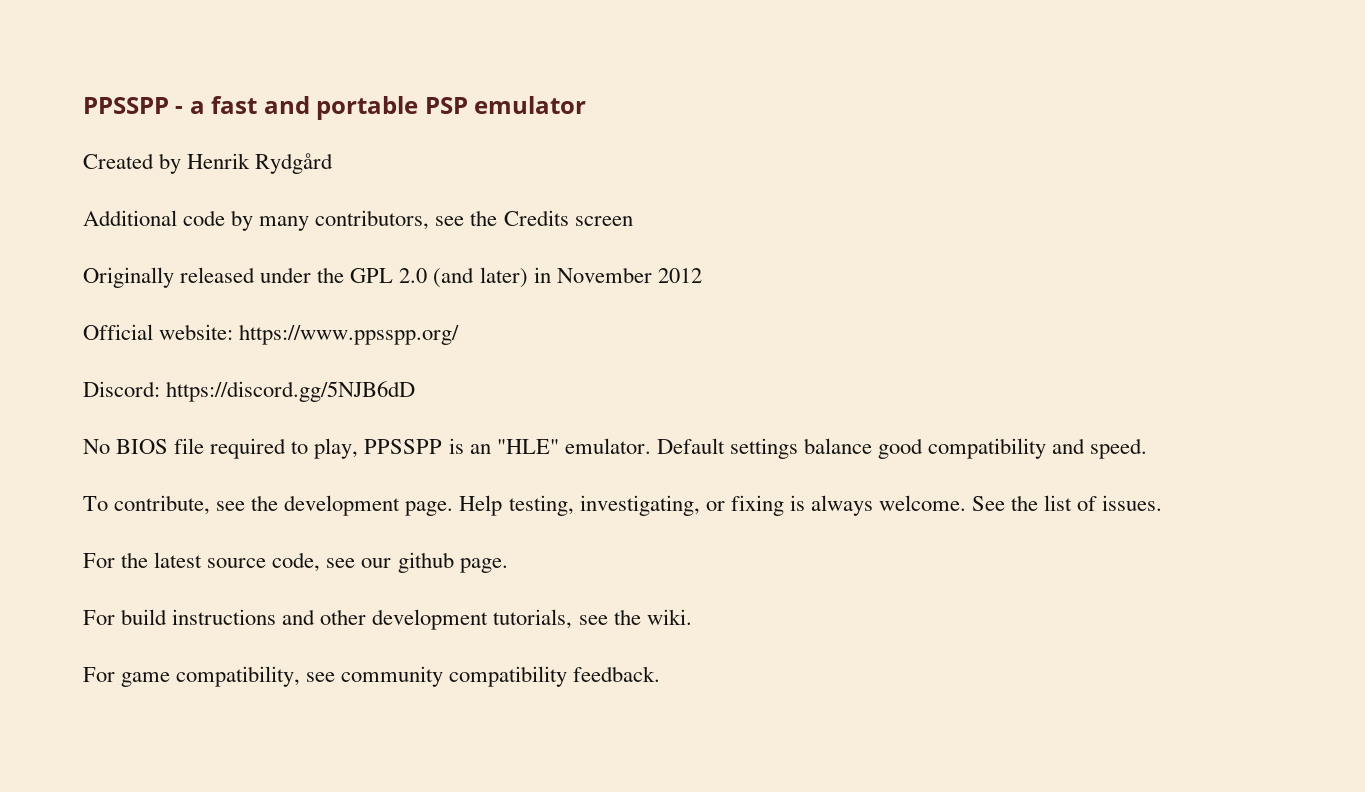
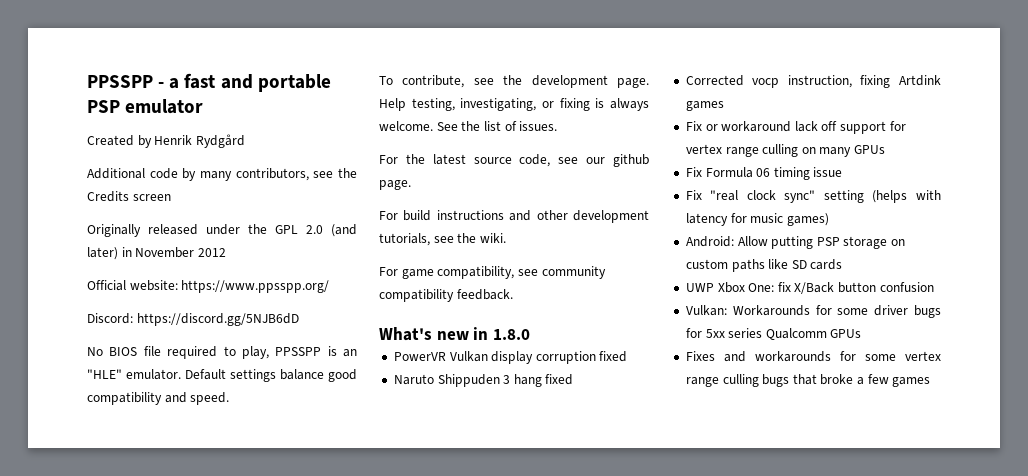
(661, 674) none -> [379,327,530,341] [393,351,628,364] [393,374,574,387] [685,75,941,88] [685,101,724,111] [685,121,906,134] [685,144,886,157] [685,167,843,180] [685,190,941,203] [685,213,829,226] [685,236,906,249] [685,259,843,272] [685,282,934,294] [685,305,941,318] [685,328,862,340] [685,351,941,362] [685,374,931,387] // What's new in 1.8.0 // PowerVR Vulkan display corruption fixed // Naruto Shippuden 3 hang fixed // Corrected vocp instruction, fixing Artdink games // Fix or workaround lack off support for vertex range culling on many GPUs // Fix Formula 06 timing issue // Fix "real clock sync" setting (helps with latency for music games) // Android: Allow putting PSP storage on custom paths like SD cards // UWP Xbox One: fix X/Back button confusion // Vulkan: Workarounds for some driver bugs for 5xx series Qualcomm GPUs // Fixes and workarounds for some vertex range culling bugs that broke a few games

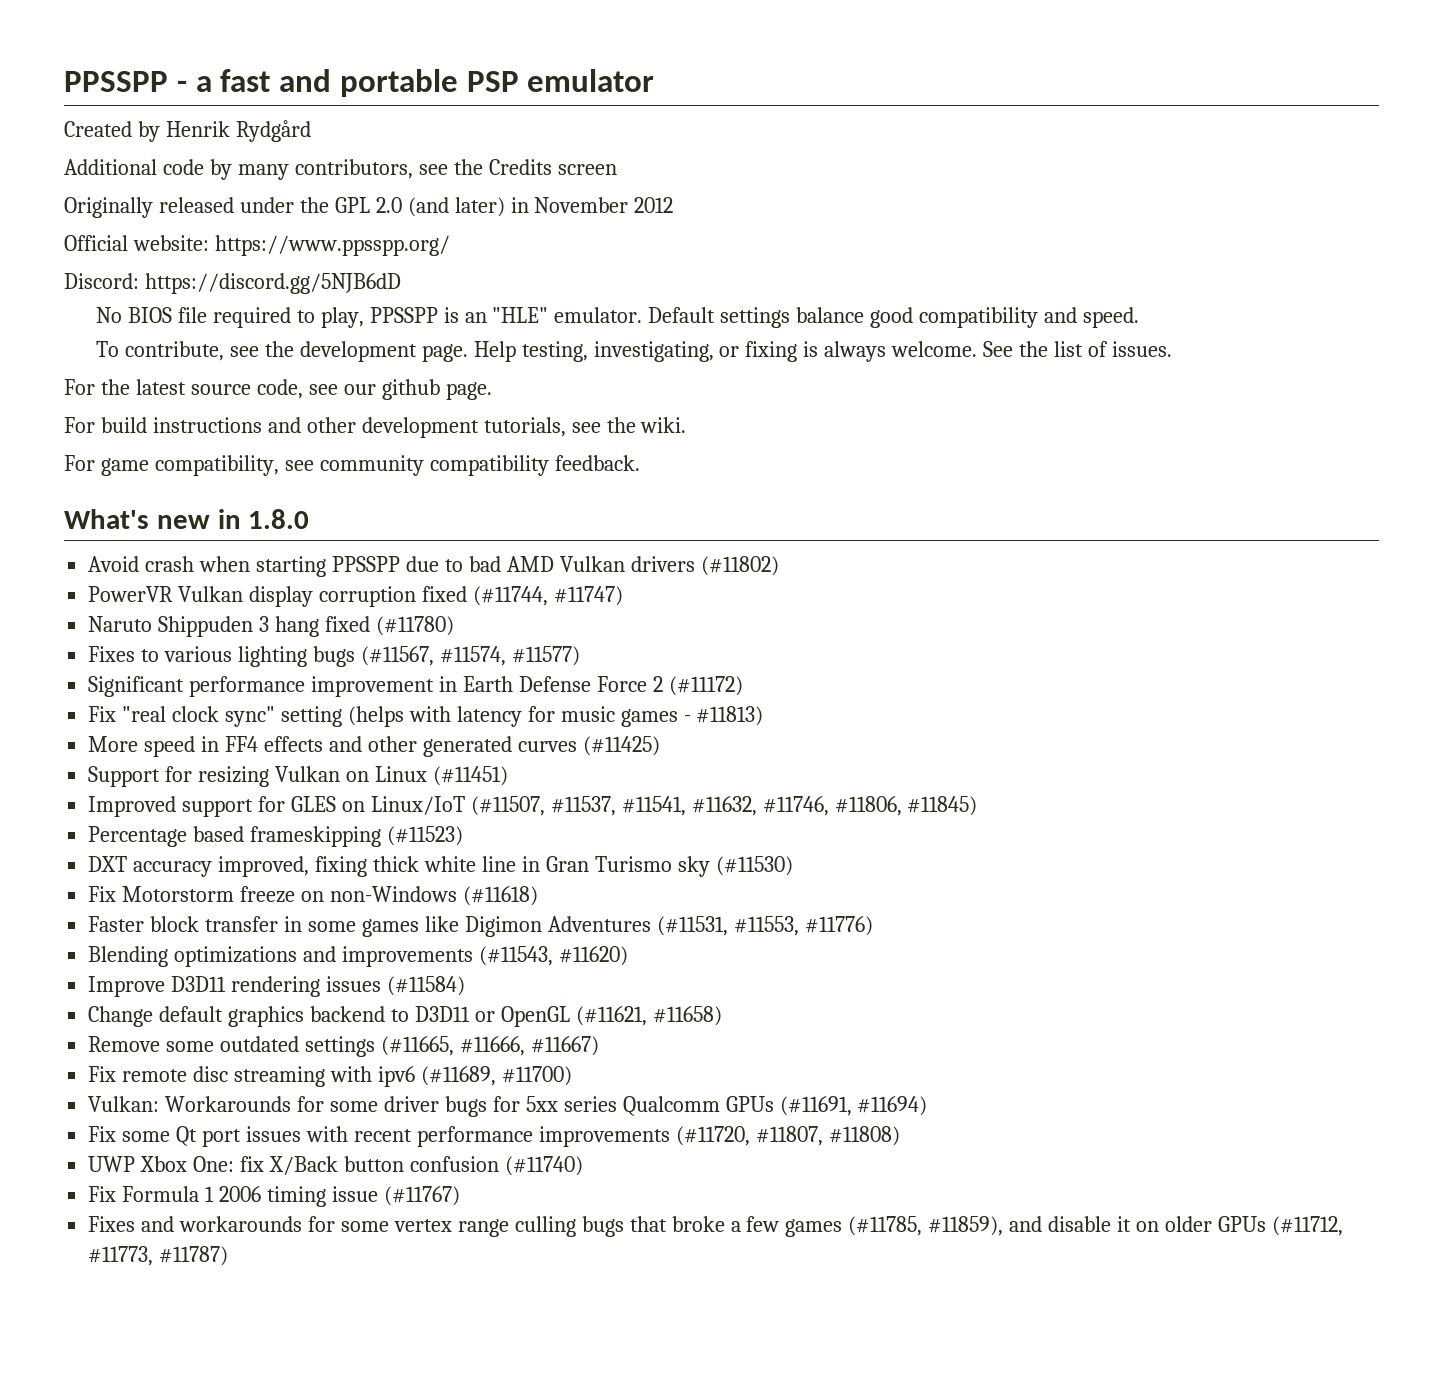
(530, 334) none -> [88,556,779,577] // Avoid crash when starting PPSSPP due to bad AMD Vulkan drivers (#11802)
(628, 356) none -> [472,586,623,606] (#11744, #11747)
[685,75,941,88] [685,101,724,111] [685,121,906,134] [685,144,886,157] [685,167,843,180] // Corrected vocp instruction, fixing Artdink games // Fix or workaround lack off support for vertex range culling on many GPUs // Fix Formula 06 timing issue -> [375,616,454,636] [88,646,580,667] [88,676,743,697] (#11780) // Fixes to various lighting bugs (#11567, #11574, #11577) // Significant performance improvement in Earth Defense Force 2 (#11172)
[786,213,829,226] [685,236,906,249] [685,259,843,272] [685,282,934,294] games) // Android: Allow putting PSP storage on custom paths like SD cards // UWP Xbox One: fix X/Back button confusion -> [620,706,764,727] [88,736,660,757] [88,766,508,787] [88,796,978,817] [88,826,464,847] [88,856,793,877] [88,886,538,906] [88,916,873,937] [88,946,628,967] [88,976,465,997] [88,1006,722,1027] [88,1036,599,1057] [88,1066,572,1087] games - #11813) // More speed in FF4 effects and other generated curves (#11425) // Support for resizing Vulkan on Linux (#11451) // Improved support for GLES on Linux/IoT (#11507, #11537, #11541, #11632, #11746, #11806, #11845) // Percentage based frameskipping (#11523) // DXT accuracy improved, fixing thick white line in Gran Turismo sky (#11530) // Fix Motorstorm freeze on non-Windows (#11618) // Faster block transfer in some games like Digimon Adventures (#11531, #11553, #11776) // Blending optimizations and improvements (#11543, #11620) // Improve D3D11 rendering issues (#11584) // Change default graphics backend to D3D11 or OpenGL (#11621, #11658) // Remove some outdated settings (#11665, #11666, #11667) // Fix remote disc streaming with ipv6 (#11689, #11700)
(862, 333) none -> [779,1096,928,1116] [88,1126,900,1147] [88,1156,583,1176] [88,1186,460,1207] (#11691, #11694) // Fix some Qt port issues with recent performance improvements (#11720, #11807, #11808) // UWP Xbox One: fix X/Back button confusion (#11740) // Fix Formula 1 2006 timing issue (#11767)
(931, 382) none -> [848,1216,1343,1236] [88,1246,229,1266] (#11785, #11859), and disable it on older GPUs (#11712, #11773, #11787)

